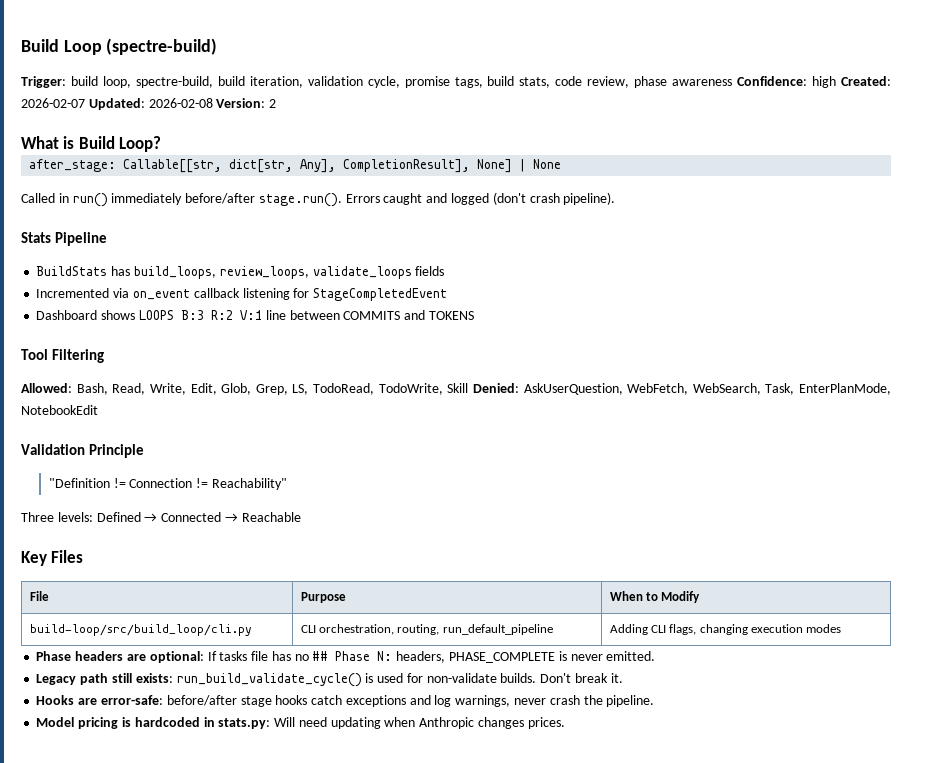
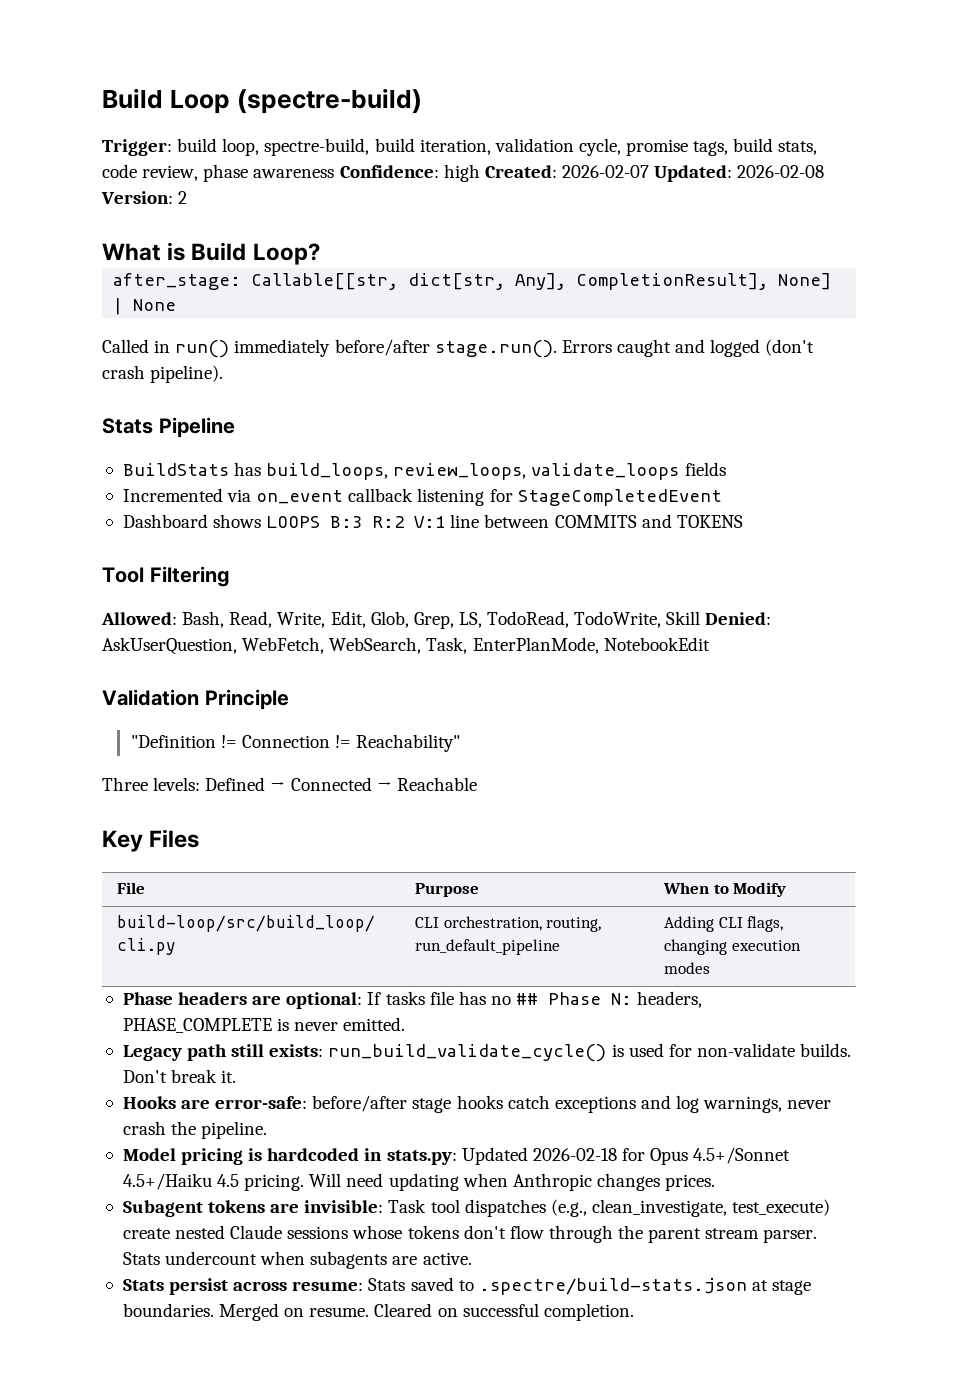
(271, 723) none -> [461,1147,791,1165] [122,1173,305,1191] Updated 2026-02-18 for Opus 4.5+/Sonnet 4.5+/Haiku 4.5 pricing.
(565, 723) none -> [122,1199,831,1217] [122,1225,818,1243] [122,1251,472,1269] [122,1277,812,1295] [122,1303,634,1321] // Subagent tokens are invisible: Task tool dispatches (e.g., clean_investigate, test_execute) create nested Claude sessions whose tokens don't flow through the parent stream parser. Stats undercount when subagents are active. // Stats persist across resume: Stats saved to .spectre/build-stats.json at stage boundaries. Merged on resume. Cleared on successful completion.

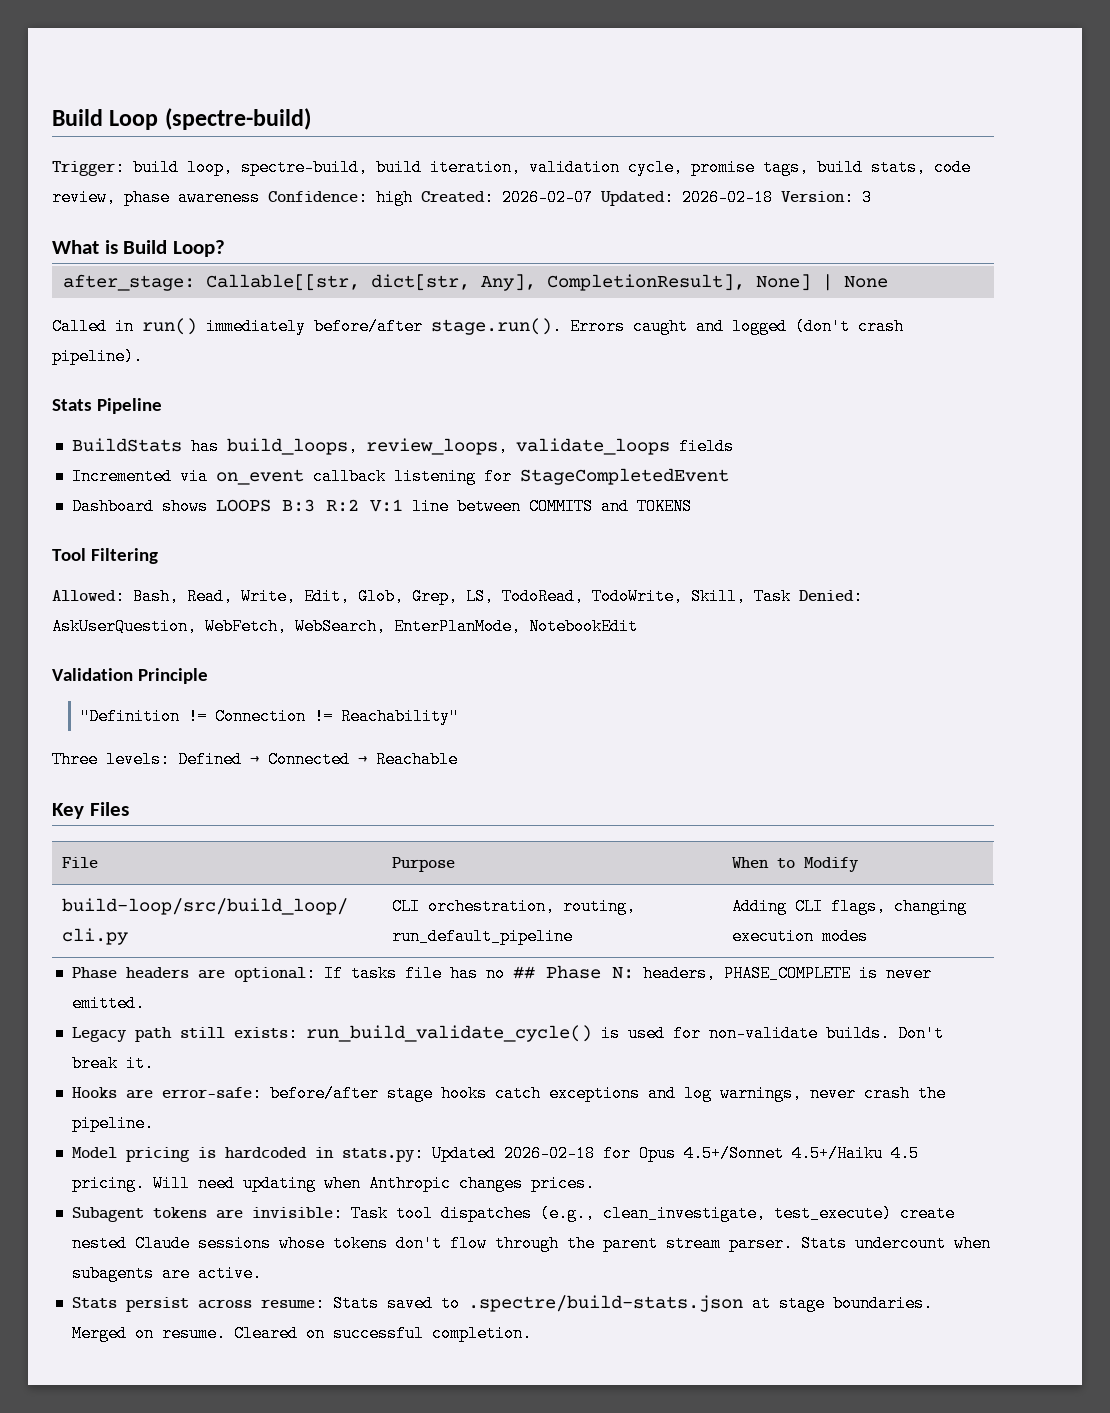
[737,165,825,178] [101,191,188,204] 2026-02-08 Version: 2 -> [682,189,872,206] 2026-02-18 Version: 3
[666,611,701,625] Skill -> [691,588,791,605] Skill, Task
[426,637,468,654] Task, -> (386, 626) none

